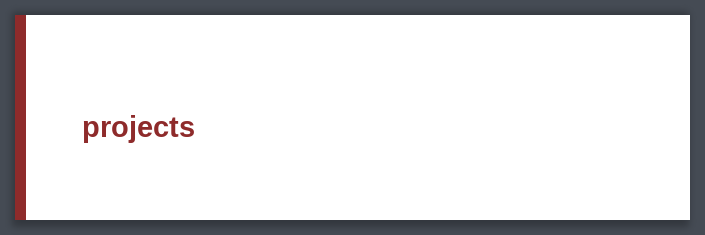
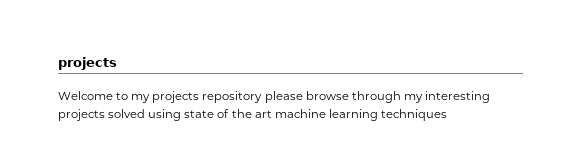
[82,115,195,143] projects -> [58,57,117,70] [58,91,490,103] [58,109,447,121] projects // Welcome to my projects repository please browse through my interesting projects solved using state of the art machine learning techniques

